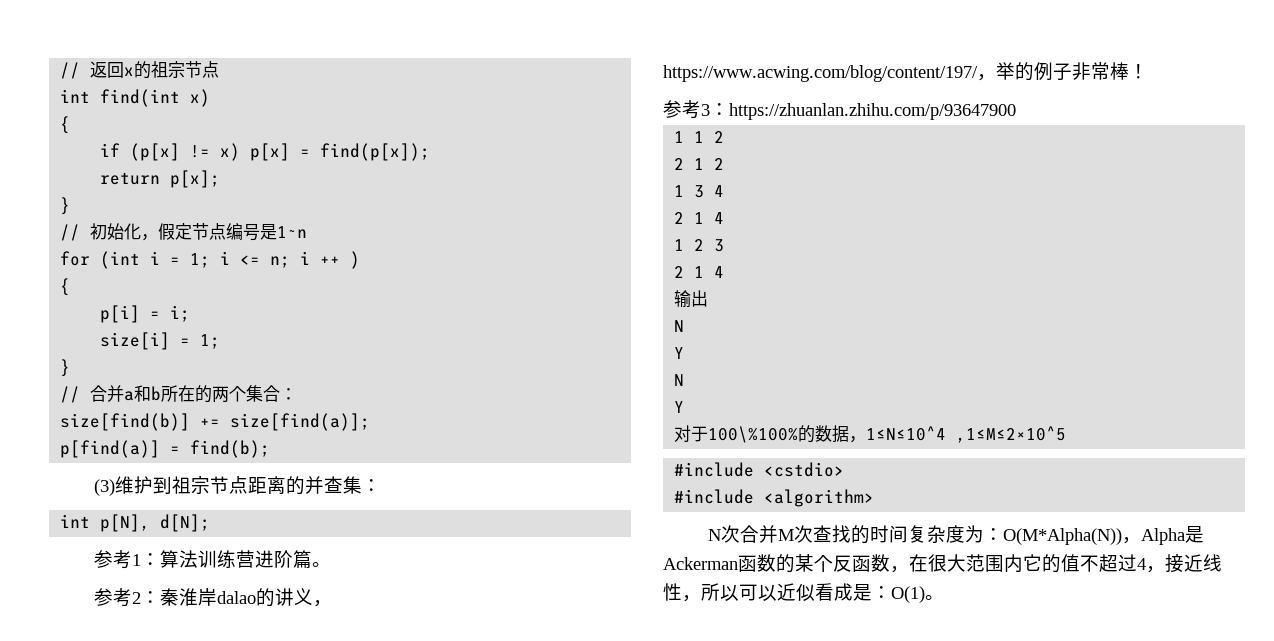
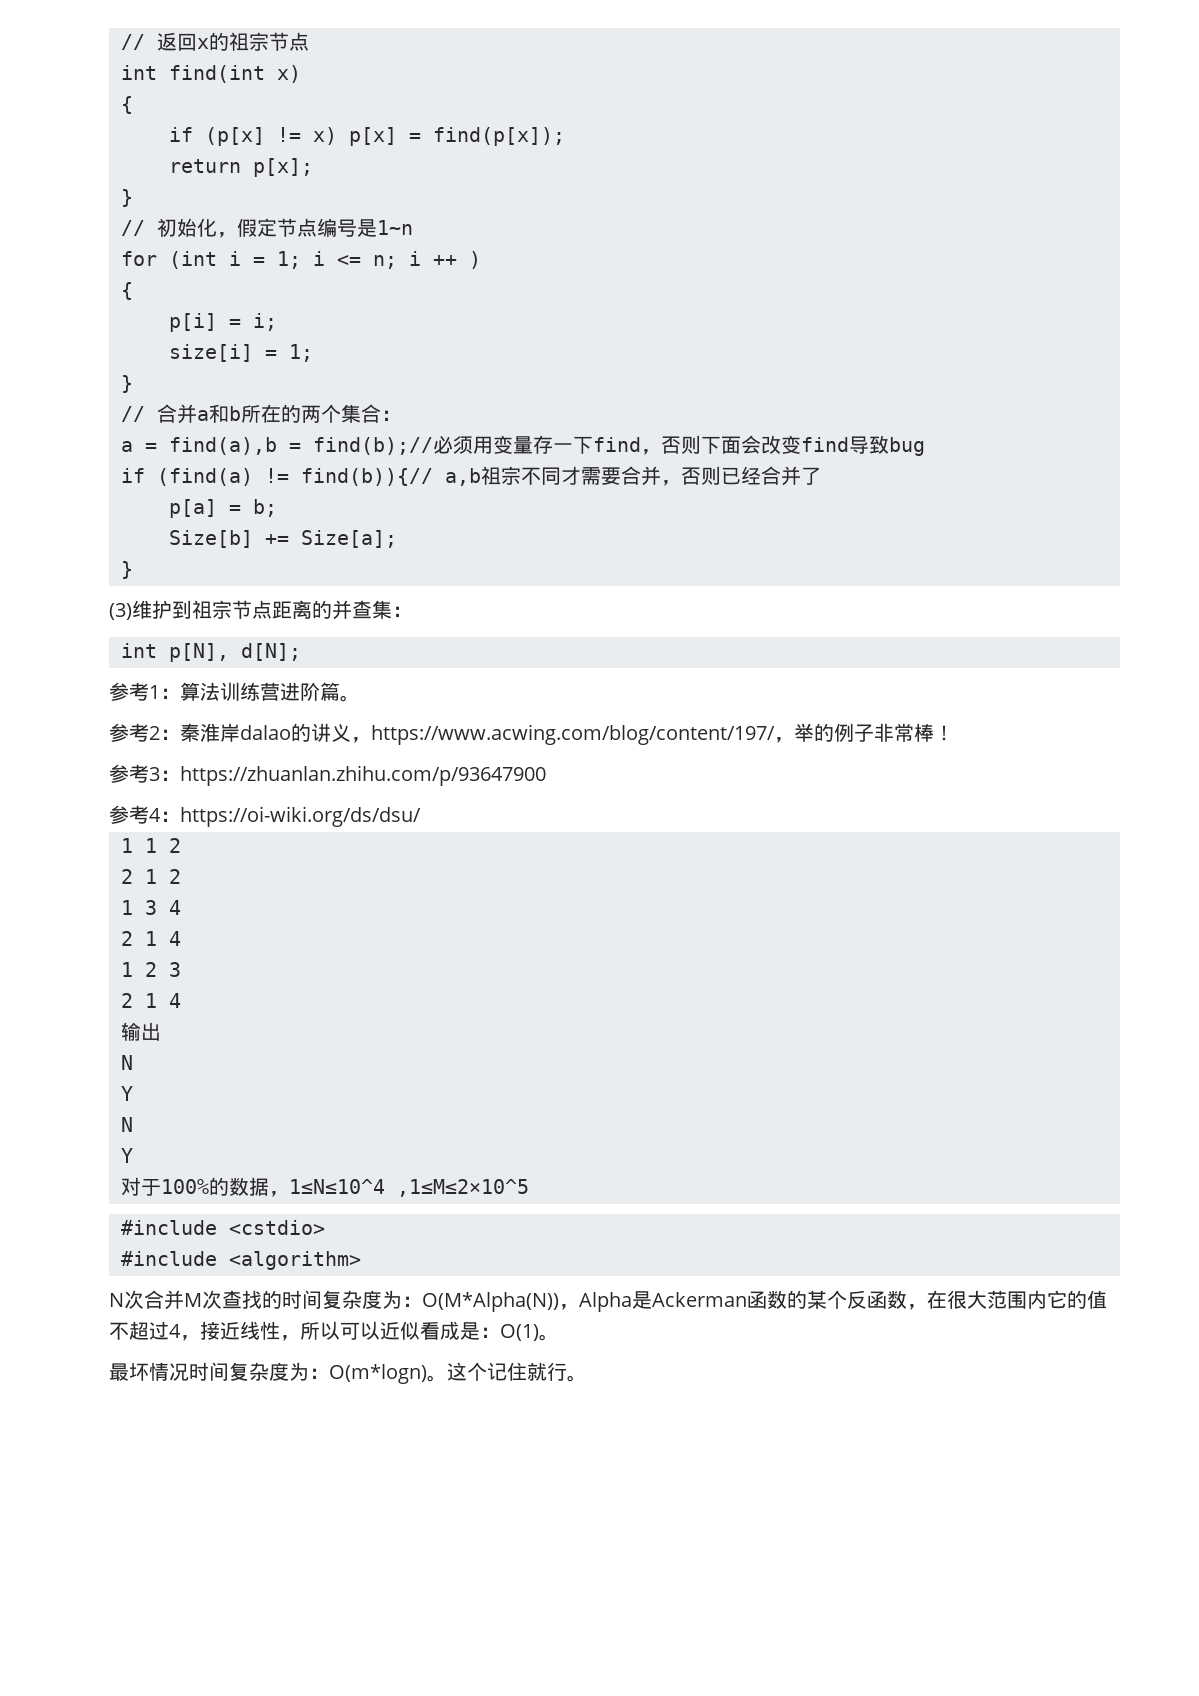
[60,413,371,431] [60,440,271,458] size[find(b)] += size[find(a)]; // p[find(a)] = find(b); -> [121,435,925,456] [121,466,821,486] [169,499,277,518] [169,530,397,548] [121,561,133,579] a = find(a),b = find(b);//必须用变量存一下find，否则下面会改变find导致bug // if (find(a) != find(b)){// a,b祖宗不同才需要合并，否则已经合并了 // p[a] = b; // Size[b] += Size[a]; // }
(1016, 111) none -> [109,805,421,827] // 参考4：https://oi-wiki.org/ds/dsu/
[708,426,799,443] 100\%100% -> [161,1179,209,1194] 100%
(944, 597) none -> [109,1362,587,1384] // 最坏情况时间复杂度为：O(m*logn)。这个记住就行。

